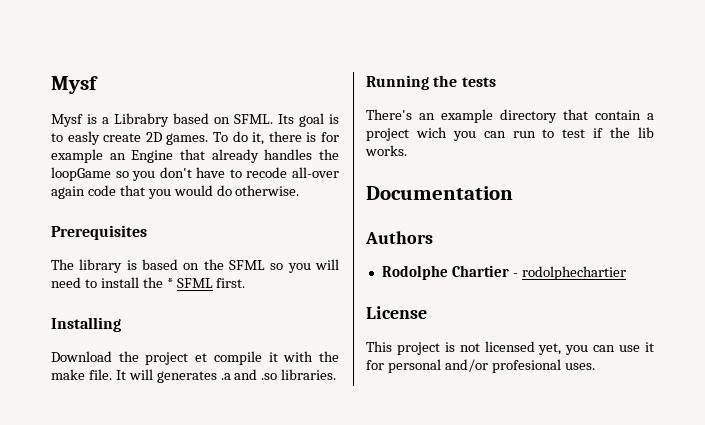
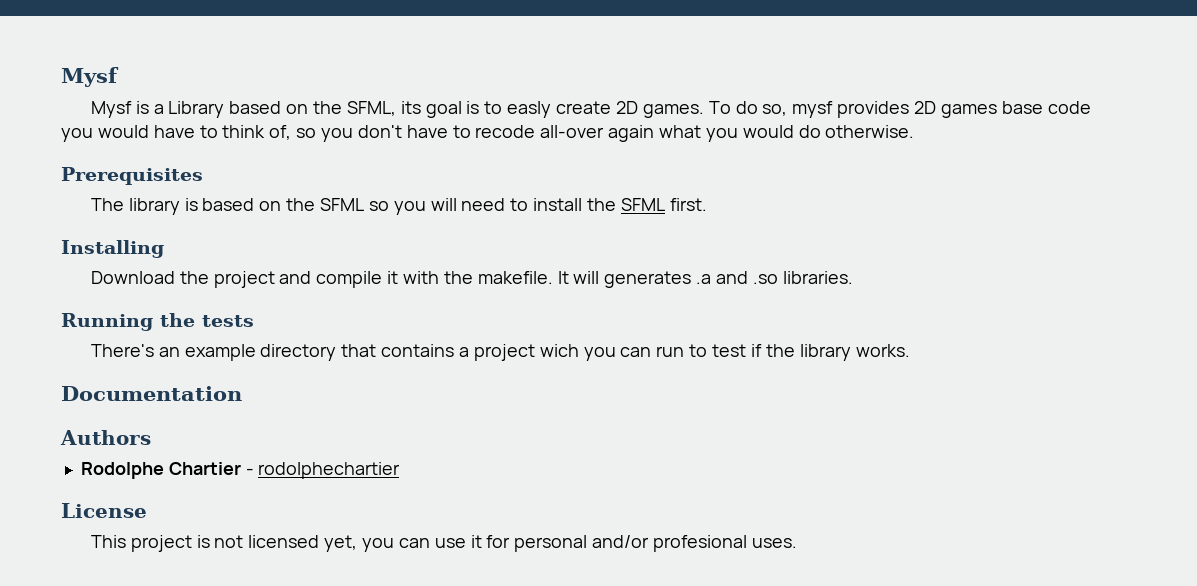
[114,113,294,127] Librabry based on SFML. Its -> [168,101,421,118] Library based on the SFML, its
[252,131,339,145] [51,149,339,163] [51,167,111,181] it, there is for example an Engine that already handles the loopGame -> [762,101,1091,118] [61,125,292,142] so, mysf provides 2D games base code you would have to think of,
[87,185,145,196] code that -> [659,125,702,138] what
[166,278,173,288] * -> (617, 204) none
[195,353,208,362] et -> [279,271,312,284] and
[51,369,112,380] make file. -> [477,271,553,284] makefile.
[595,110,641,120] contain -> [381,344,455,357] contains
[638,127,654,138] lib -> [799,344,851,361] library

